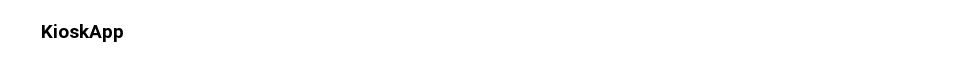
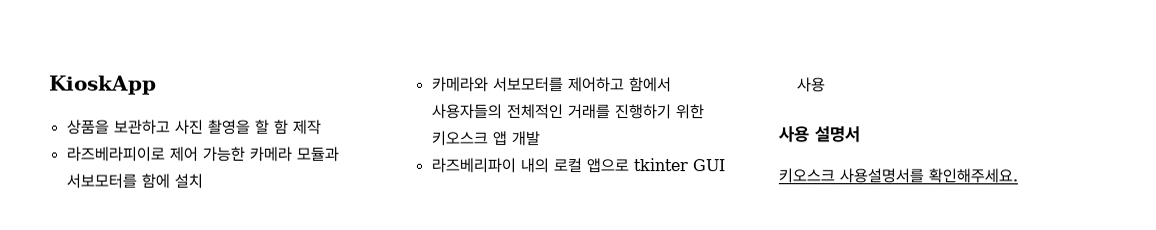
(124, 33) none -> [65,119,321,135] [65,146,339,162] [65,173,203,189] [431,76,672,93] [430,103,705,120] [430,130,540,146] [430,157,725,174] [796,77,826,93] [778,126,860,143] [778,168,1018,184] // 상품을 보관하고 사진 촬영을 할 함 제작 // 라즈베라피이로 제어 가능한 카메라 모듈과 서보모터를 함에 설치 // 카메라와 서보모터를 제어하고 함에서 사용자들의 전체적인 거래를 진행하기 위한 키오스크 앱 개발 // 라즈베리파이 내의 로컬 앱으로 tkinter GUI 사용 // 사용 설명서 // 키오스크 사용설명서를 확인해주세요.

